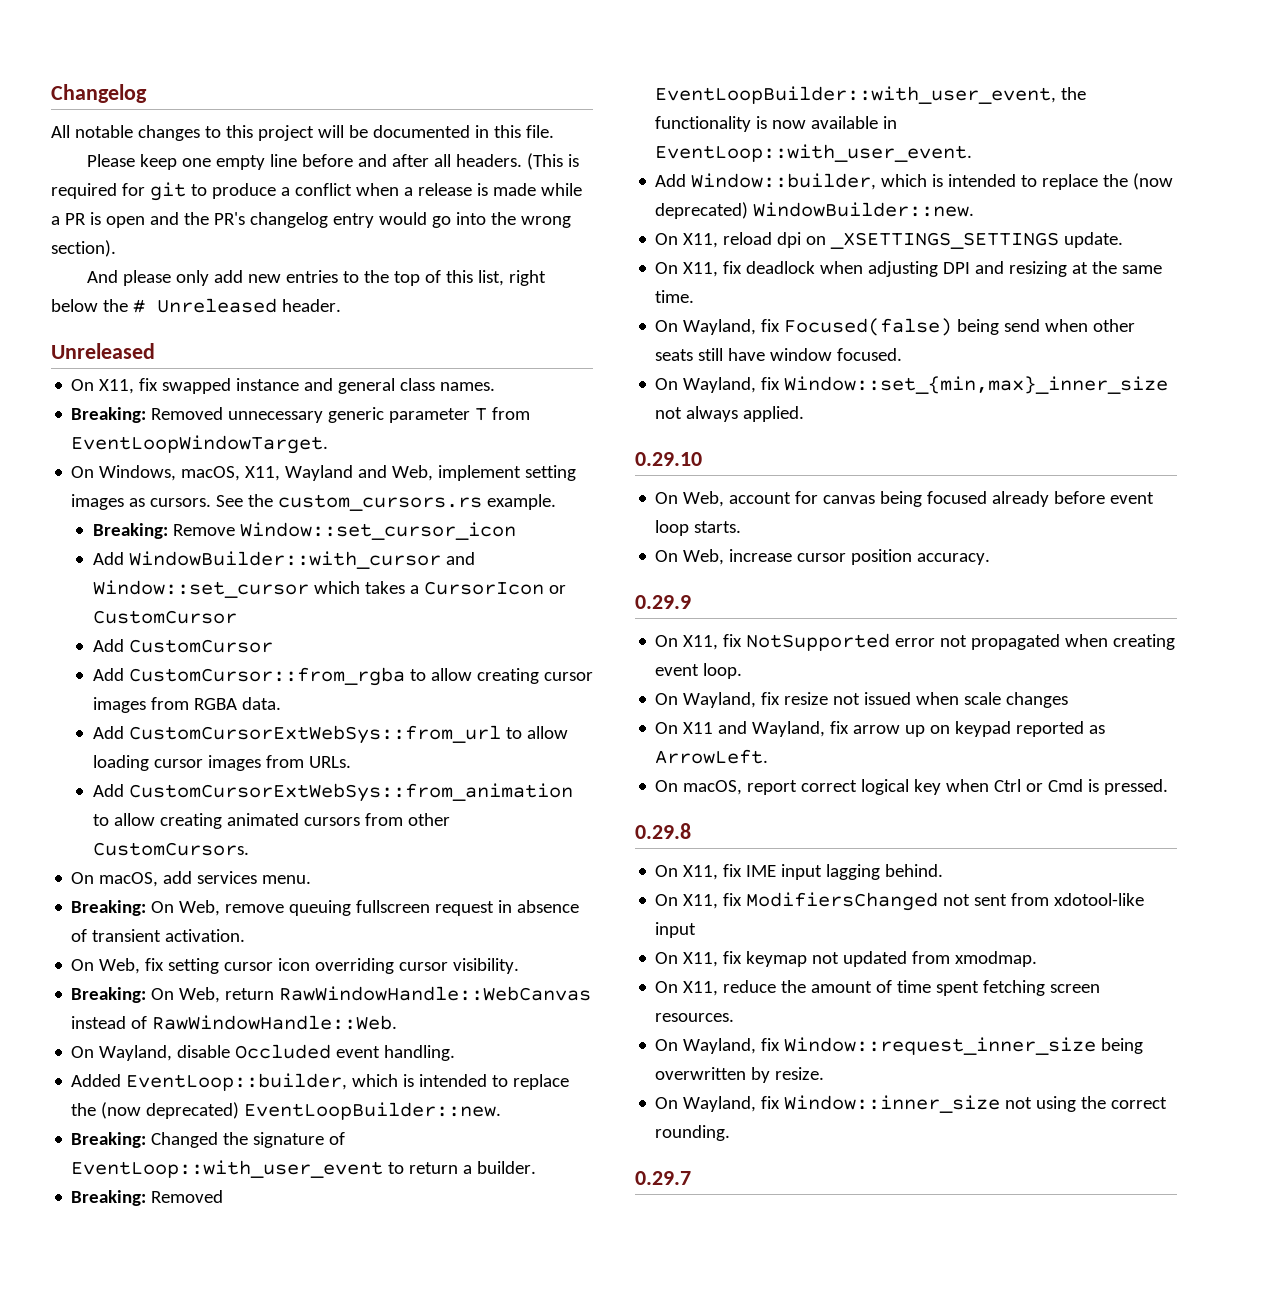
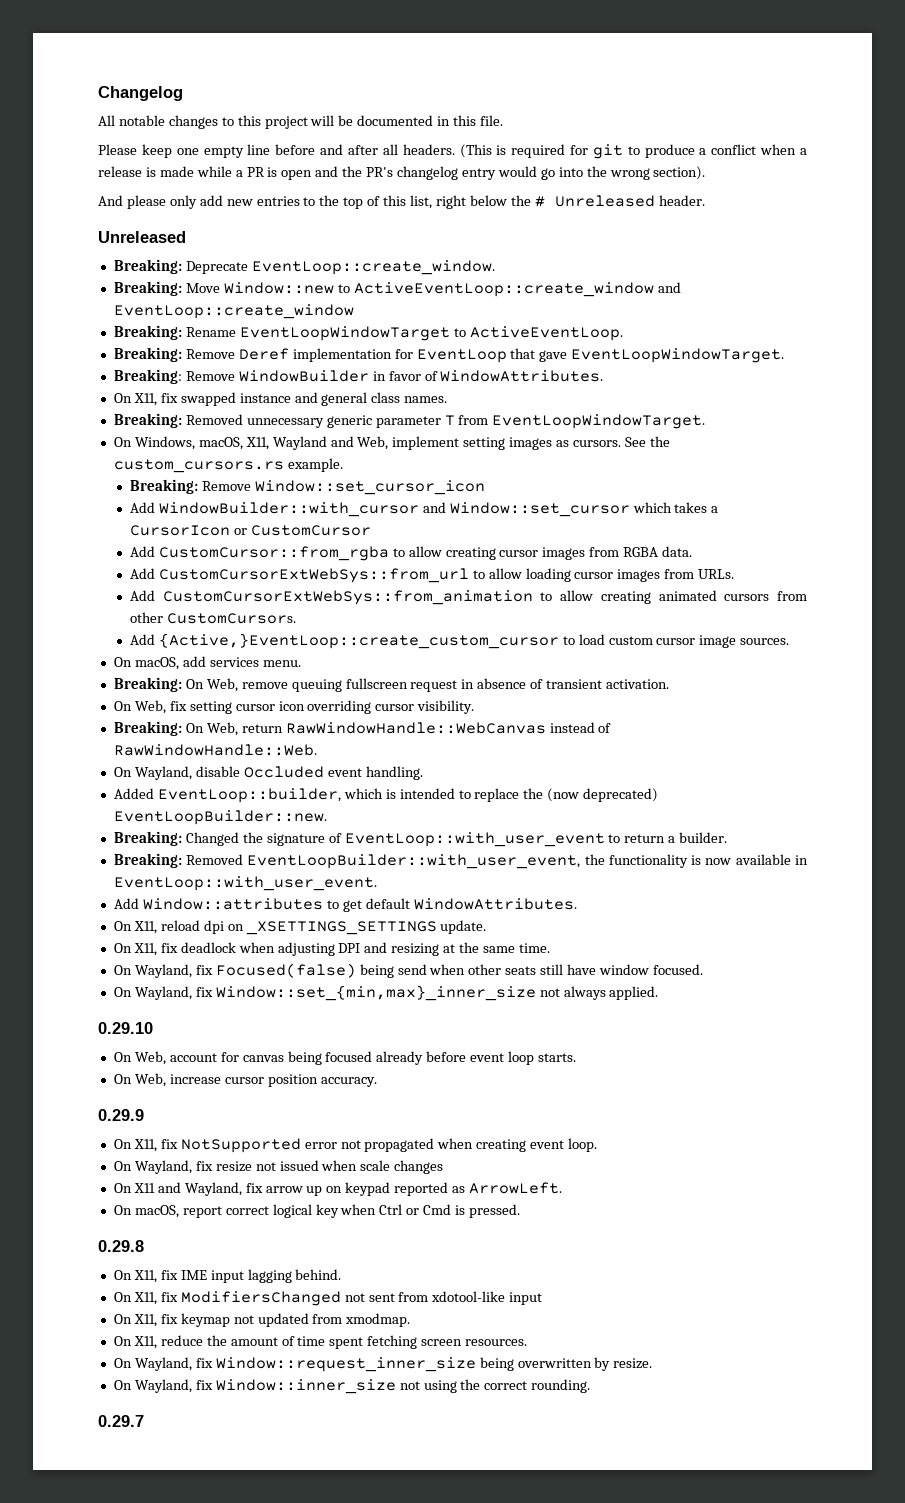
(155, 351) none -> [113,259,495,275] [113,281,681,297] [113,304,354,319] [113,325,623,341] [113,347,785,363] [113,369,604,384] // Breaking: Deprecate EventLoop::create_window. // Breaking: Move Window::new to ActiveEventLoop::create_window and EventLoop::create_window // Breaking: Rename EventLoopWindowTarget to ActiveEventLoop. // Breaking: Remove Deref implementation for EventLoop that gave EventLoopWindowTarget. // Breaking: Remove WindowBuilder in favor of WindowAttributes.
[92,639,273,653] // Add CustomCursor -> (371, 530) none
(249, 849) none -> [129,633,790,649] // Add {Active,}EventLoop::create_custom_cursor to load custom cursor image sources.
[691,173,1174,190] [655,202,975,219] Window::builder, which is intended to replace the (now deprecated) WindowBuilder::new. -> [142,898,577,912] Window::attributes to get default WindowAttributes.

